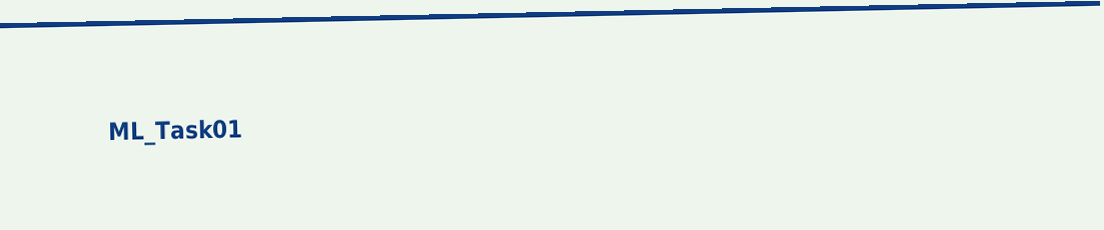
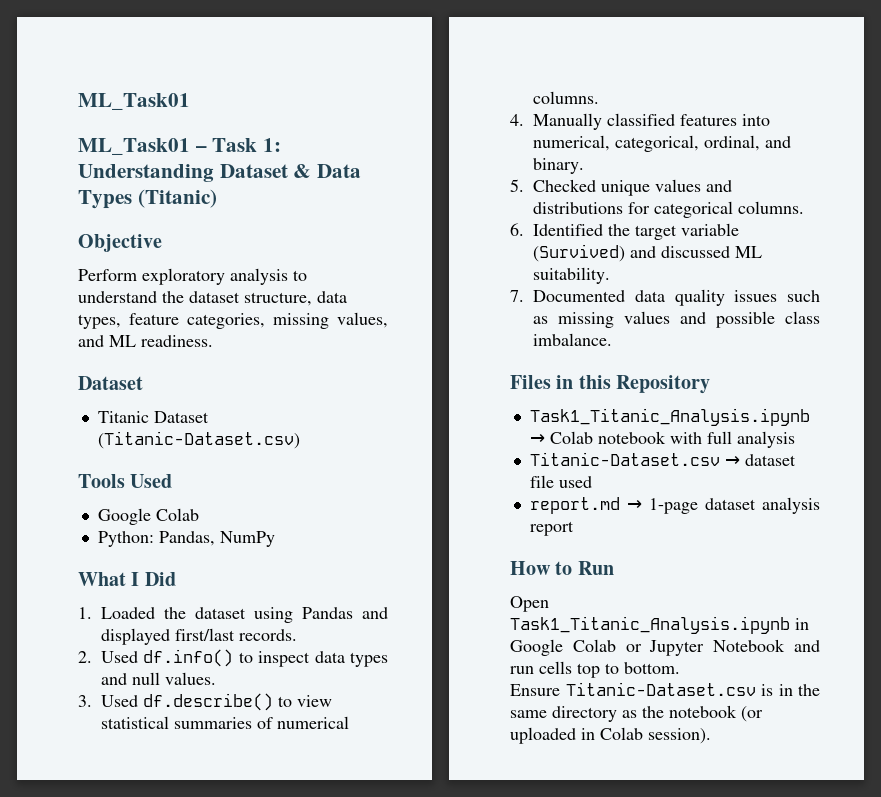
[108,118,243,147] ML_Task01 -> [78,93,190,110] [78,138,282,155] [78,164,362,182] [78,189,217,209] [78,234,162,252] [78,268,307,285] [78,291,347,306] [78,312,388,329] [78,335,213,347] [78,376,143,390] [97,411,209,423] [97,431,300,449] [78,474,173,488] [97,508,199,525] [97,531,275,547] [78,572,176,586] [78,607,388,623] [101,628,297,645] [78,649,388,667] [101,672,216,685] [78,693,332,711] [101,716,349,729] [533,91,599,104] [510,113,770,130] [533,135,791,152] [533,158,584,174] [510,179,732,196] [533,201,804,218] [510,223,739,240] [533,244,762,262] [533,267,610,284] [510,289,820,306] [533,311,820,328] [533,333,612,346] [510,375,711,394] [529,408,810,426] [529,431,795,448] [529,452,796,466] [529,475,592,488] [529,497,820,514] [529,521,574,536] [510,561,614,575] [510,596,549,612] [510,616,809,634] [510,639,820,656] [510,661,680,678] [510,682,820,696] [510,705,763,722] [510,727,711,744] ML_Task01 // ML_Task01 – Task 1: Understanding Dataset & Data Types (Titanic) // Objective // Perform exploratory analysis to understand the dataset structure, data types, feature categories, missing values, and ML readiness. // Dataset // Titanic Dataset (Titanic-Dataset.csv) // Tools Used // Google Colab // Python: Pandas, NumPy // What I Did // 1. Loaded the dataset using Pandas and displayed first/last records. // 2. Used df.info() to inspect data types and null values. // 3. Used df.describe() to view statistical summaries of numerical columns. // 4. Manually classified features into numerical, categorical, ordinal, and binary. // 5. Checked unique values and distributions for categorical columns. // 6. Identified the target variable (Survived) and discussed ML suitability. // 7. Documented data quality issues such as missing values and possible class imbalance. // Files in this Repository // Task1_Titanic_Analysis.ipynb → Colab notebook with full analysis // Titanic-Dataset.csv → dataset file used // report.md → 1-page dataset analysis report // How to Run // Open Task1_Titanic_Analysis.ipynb in Google Colab or Jupyter Notebook and run cells top to bottom. // Ensure Titanic-Dataset.csv is in the same directory as the notebook (or uploaded in Colab session).

